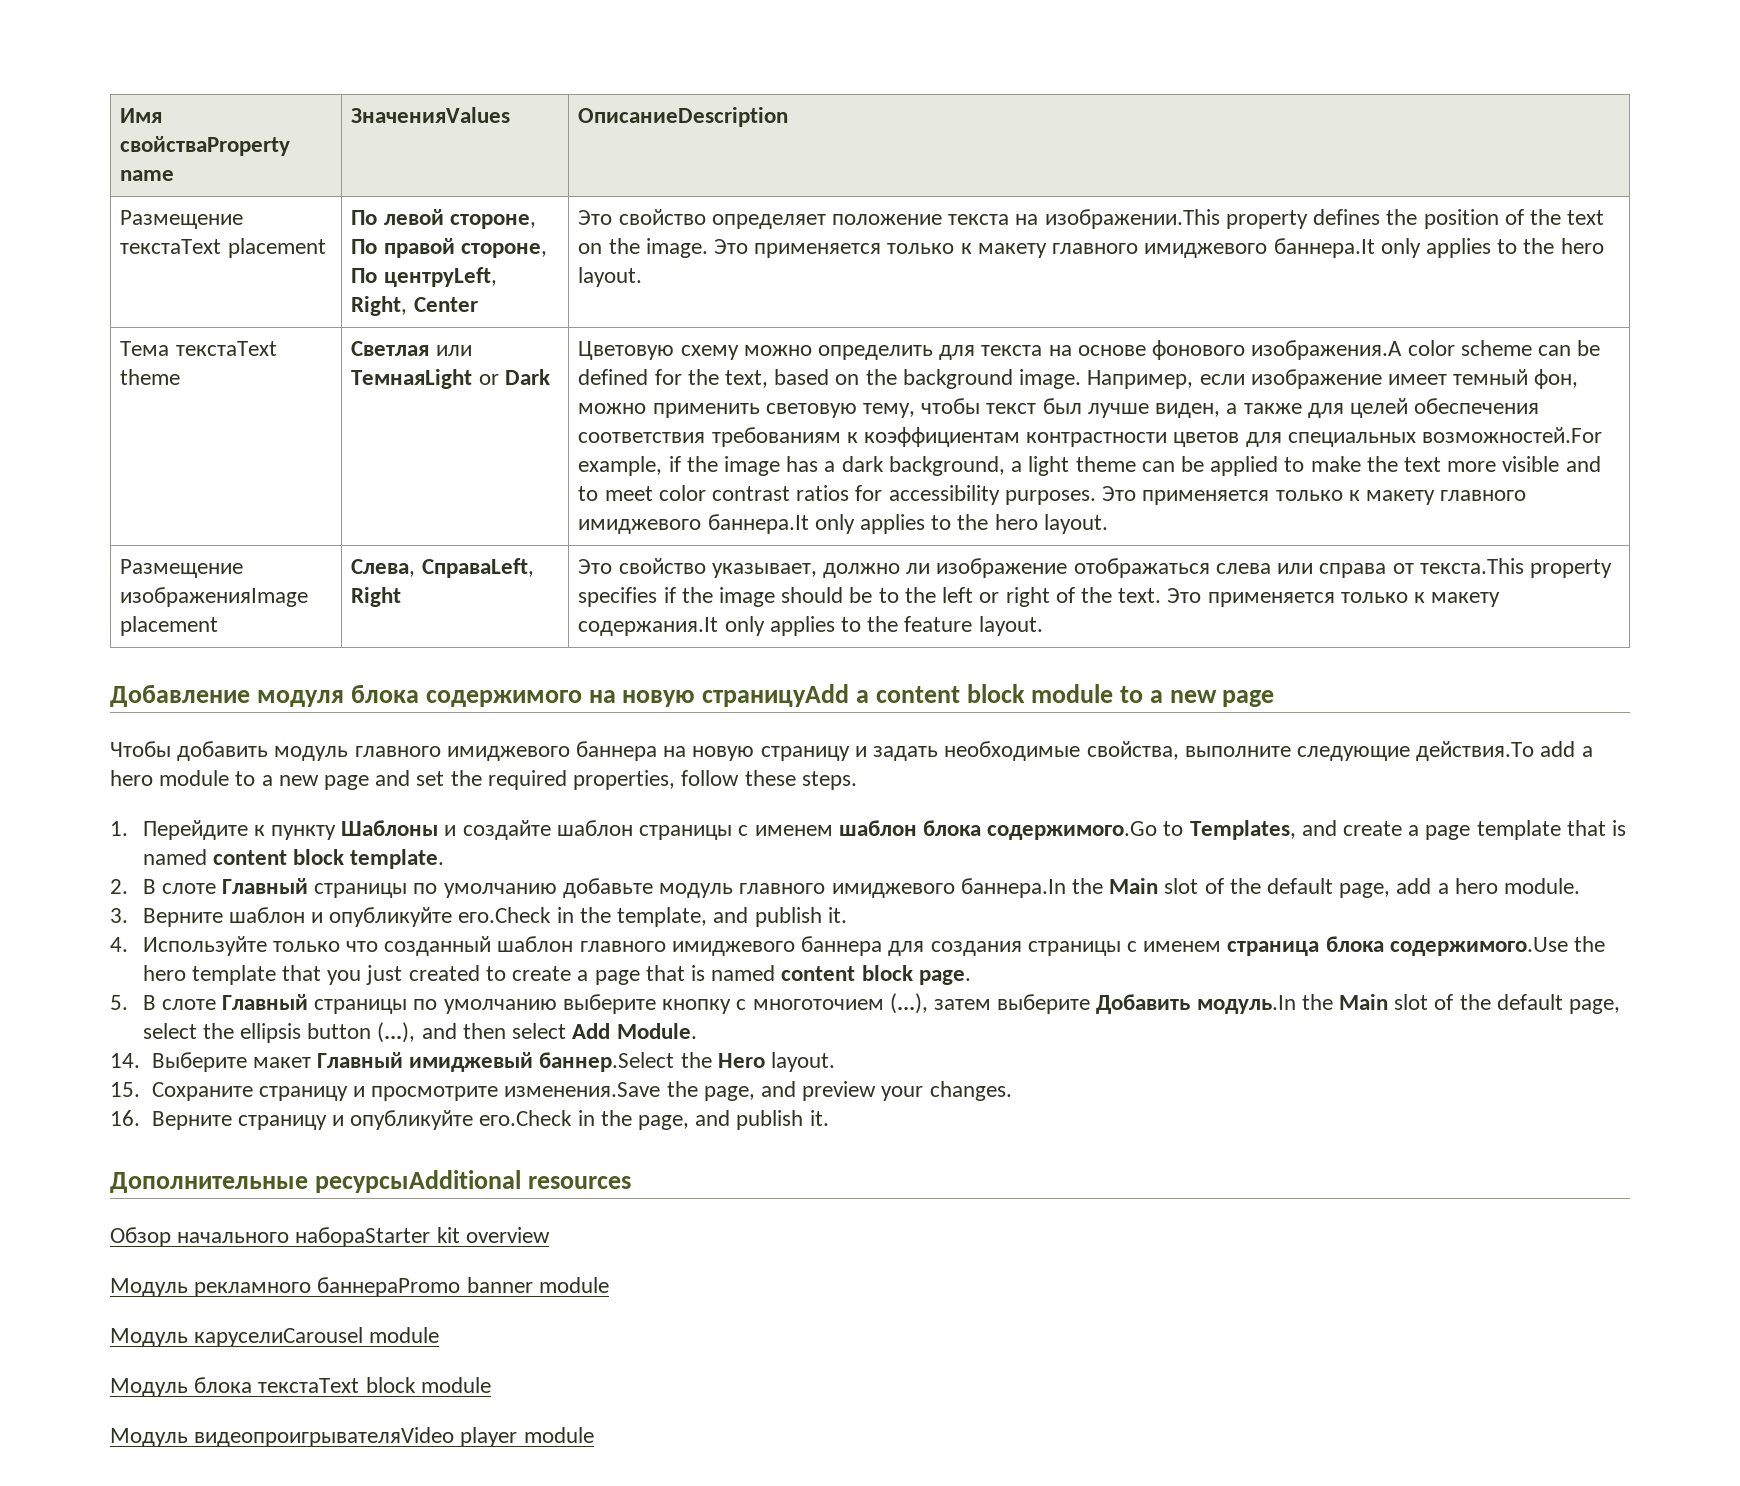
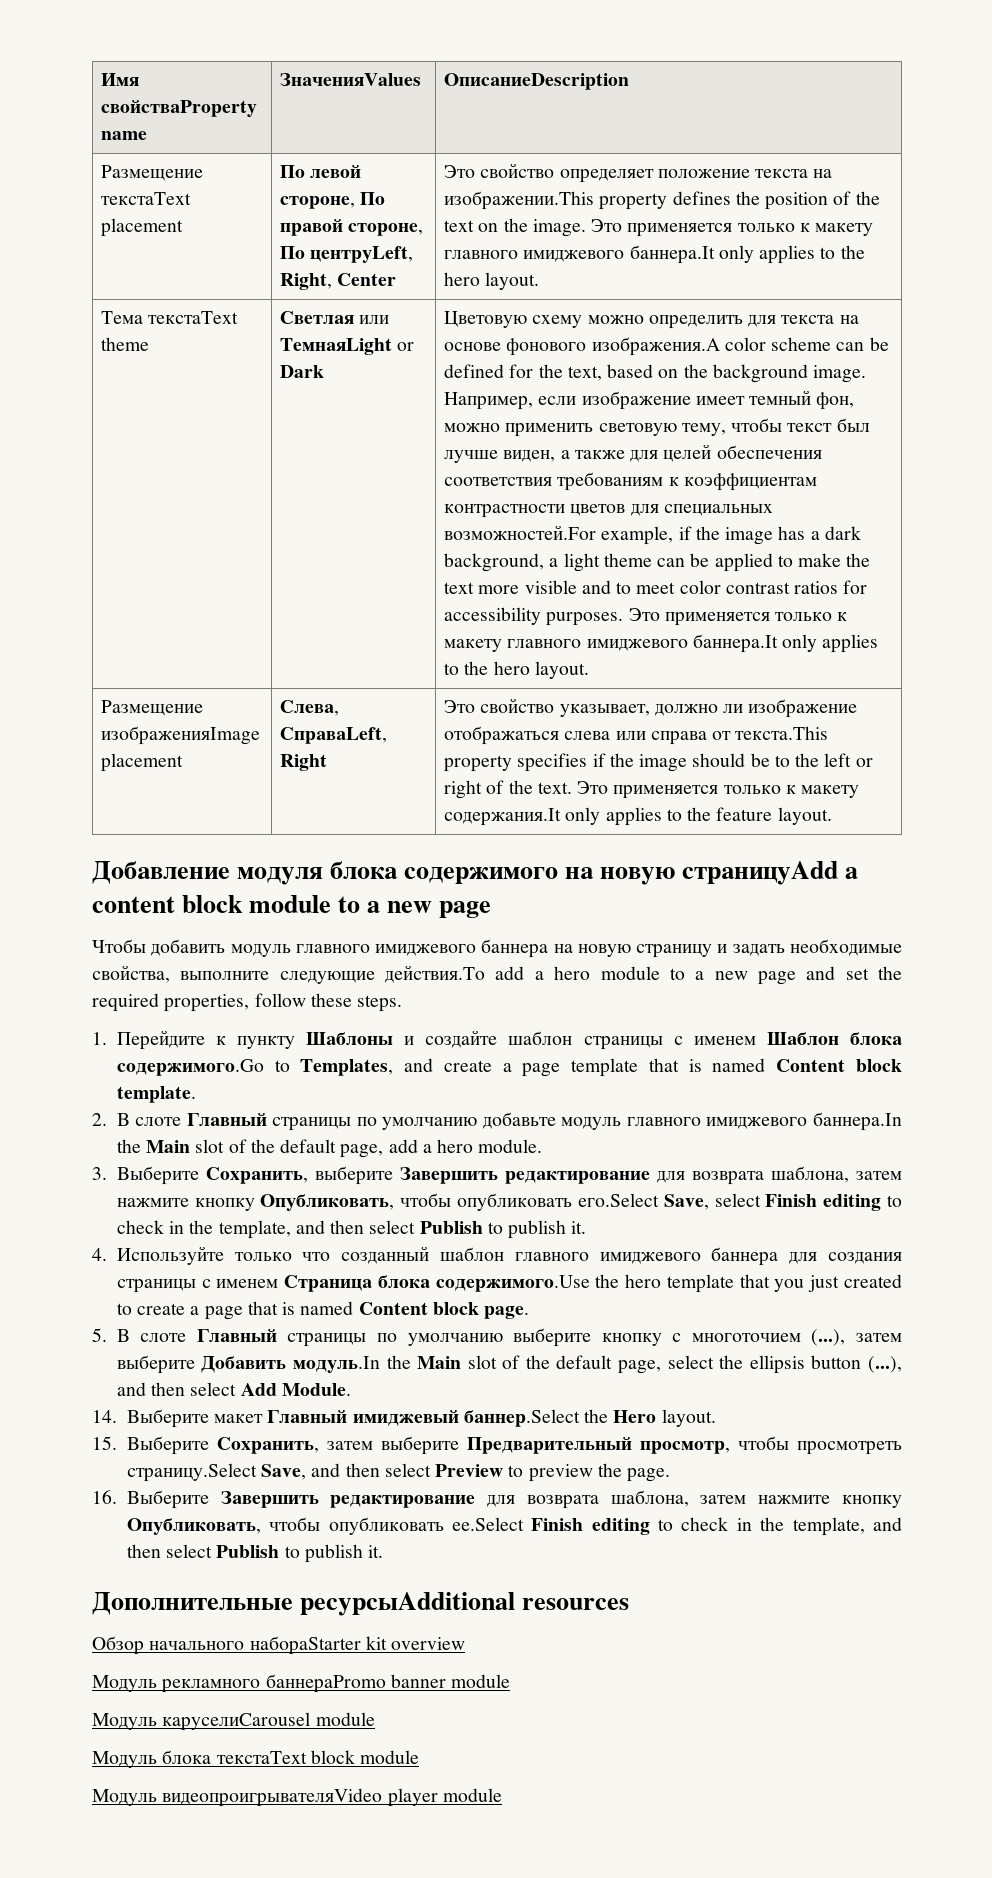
[838,820,917,836] шаблон -> [766,1032,839,1045] Шаблон
[212,850,287,865] content -> [776,1059,846,1072] Content
[142,907,749,927] Верните шаблон и опубликуйте его.Check in the template, and -> [116,1166,902,1185] [116,1193,903,1211] [116,1220,503,1239] Выберите Сохранить, выберите Завершить редактирование для возврата шаблона, затем нажмите кнопку Опубликовать, чтобы опубликовать его.Select Save, select Finish editing to check in the template, and then select Publish to
[1227,941,1320,956] страница -> [284,1275,373,1292] Страница
[781,966,856,981] content -> [358,1302,428,1315] Content
[151,1081,1012,1101] [110,1110,731,1130] Сохраните страницу и просмотрите изменения.Save the page, and preview your changes. // 16. Верните страницу и опубликуйте его.Check in the page, and -> [126,1436,903,1455] [126,1463,671,1482] [92,1490,902,1509] [126,1517,902,1536] [126,1544,300,1558] Выберите Сохранить, затем выберите Предварительный просмотр, чтобы просмотреть страницу.Select Save, and then select Preview to preview the page. // 16. Выберите Завершить редактирование для возврата шаблона, затем нажмите кнопку Опубликовать, чтобы опубликовать ее.Select Finish editing to check in the template, and then select Publish to

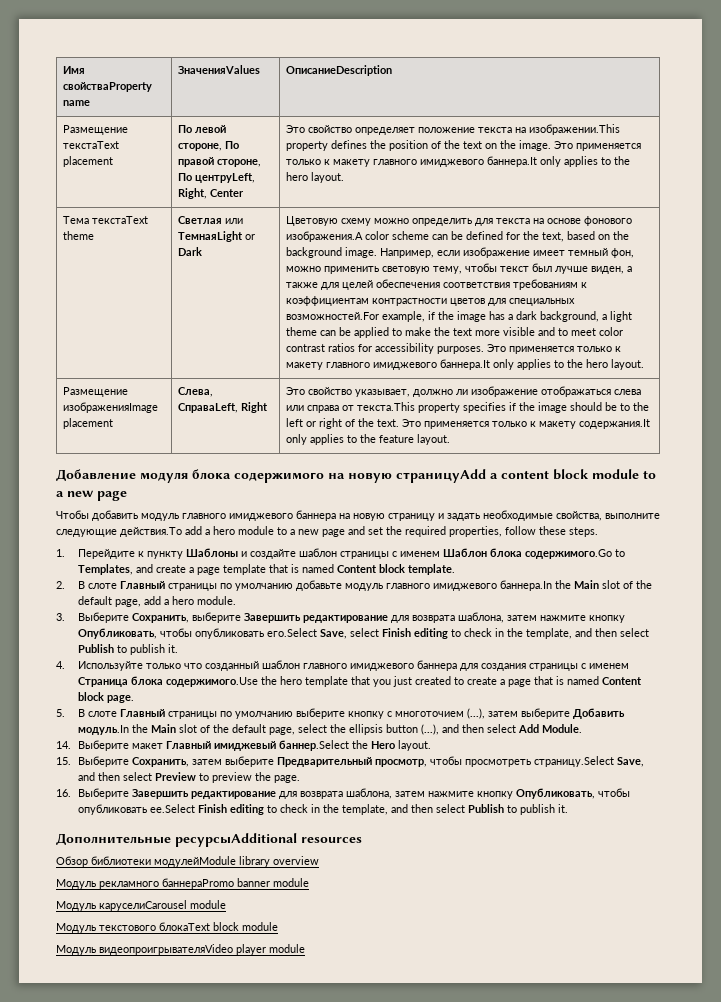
[149,1636,387,1655] начального набораStarter kit -> [91,856,270,867] библиотеки модулейModule library
[162,1750,307,1764] блока текстаText -> [99,922,210,931] текстового блокаText

